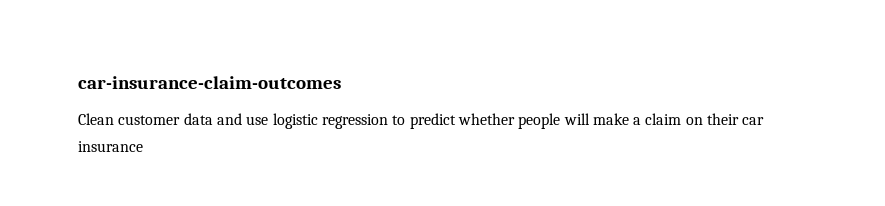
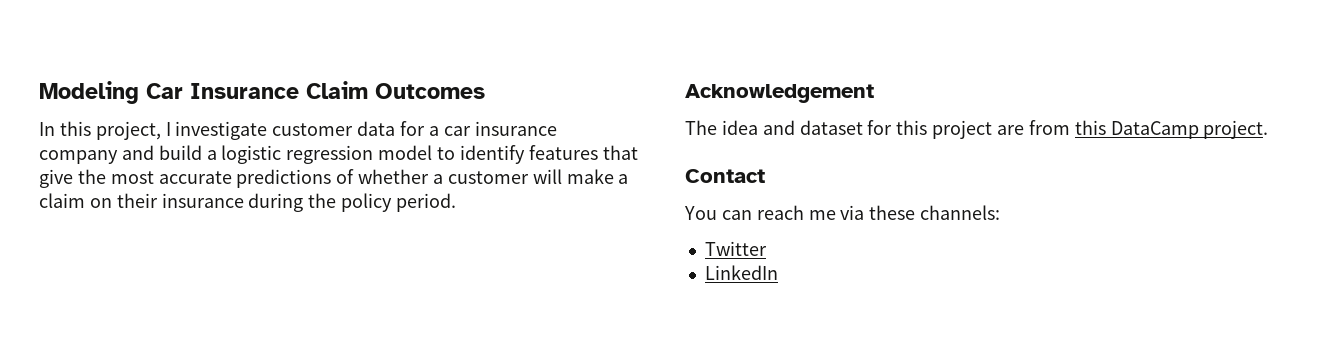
[78,76,341,89] [78,113,561,129] car-insurance-claim-outcomes // Clean customer data and use logistic regression to predict whether people -> [39,81,485,104] [39,121,557,140] [39,145,638,164] [39,169,529,188] Modeling Car Insurance Claim Outcomes // In this project, I investigate customer data for a car insurance company and build a logistic regression model to identify features that give the most accurate predictions of whether a customer
[742,117,765,125] [78,141,143,152] car insurance -> [161,193,457,212] [685,84,874,103] [685,120,1269,139] [685,169,765,183] [684,205,1001,220] [704,241,767,256] [704,265,778,280] insurance during the policy period. // Acknowledgement // The idea and dataset for this project are from this DataCamp project. // Contact // You can reach me via these channels: // Twitter // LinkedIn

